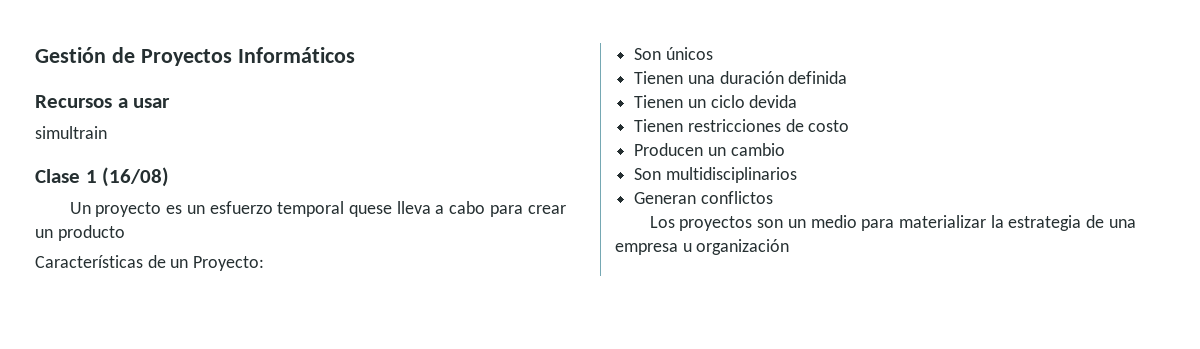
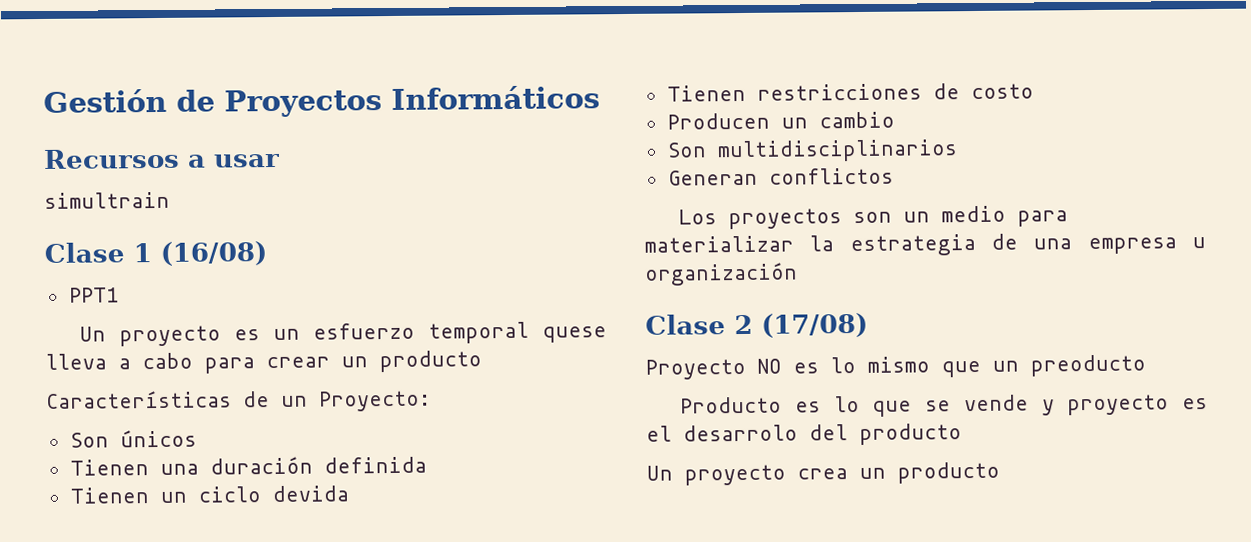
(170, 177) none -> [68,287,119,303] // PPT1
(790, 247) none -> [645,312,868,338] [645,354,1146,380] [680,394,1208,417] [646,423,962,446] [646,461,1000,486] // Clase 2 (17/08) // Proyecto NO es lo mismo que un preoducto // Producto es lo que se vende y proyecto es el desarrolo del producto // Un proyecto crea un producto

